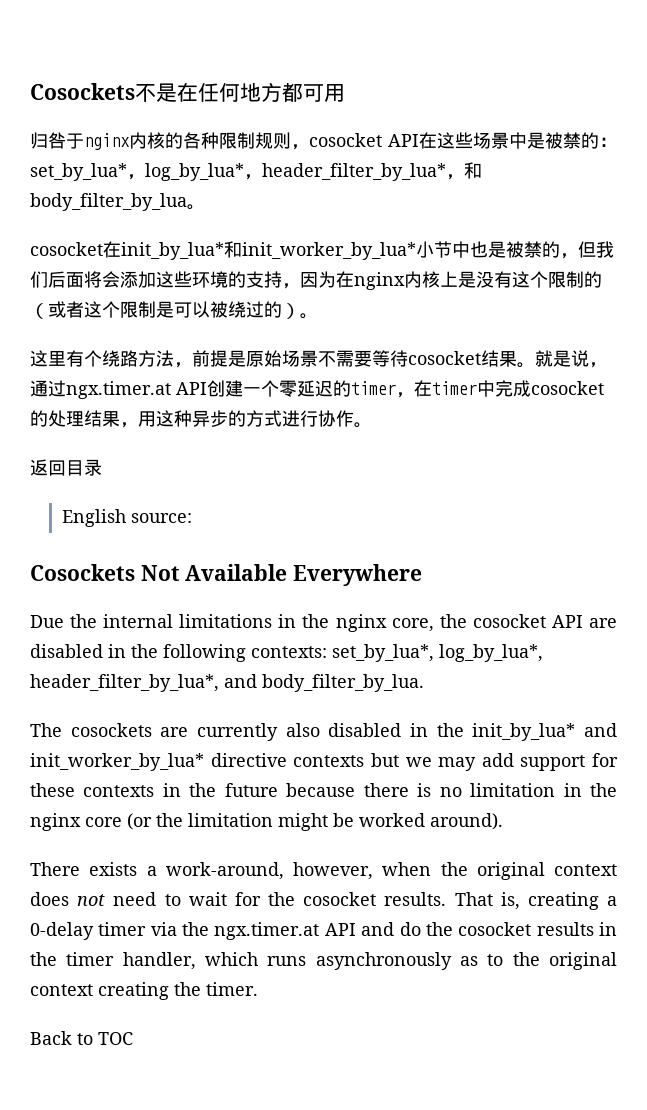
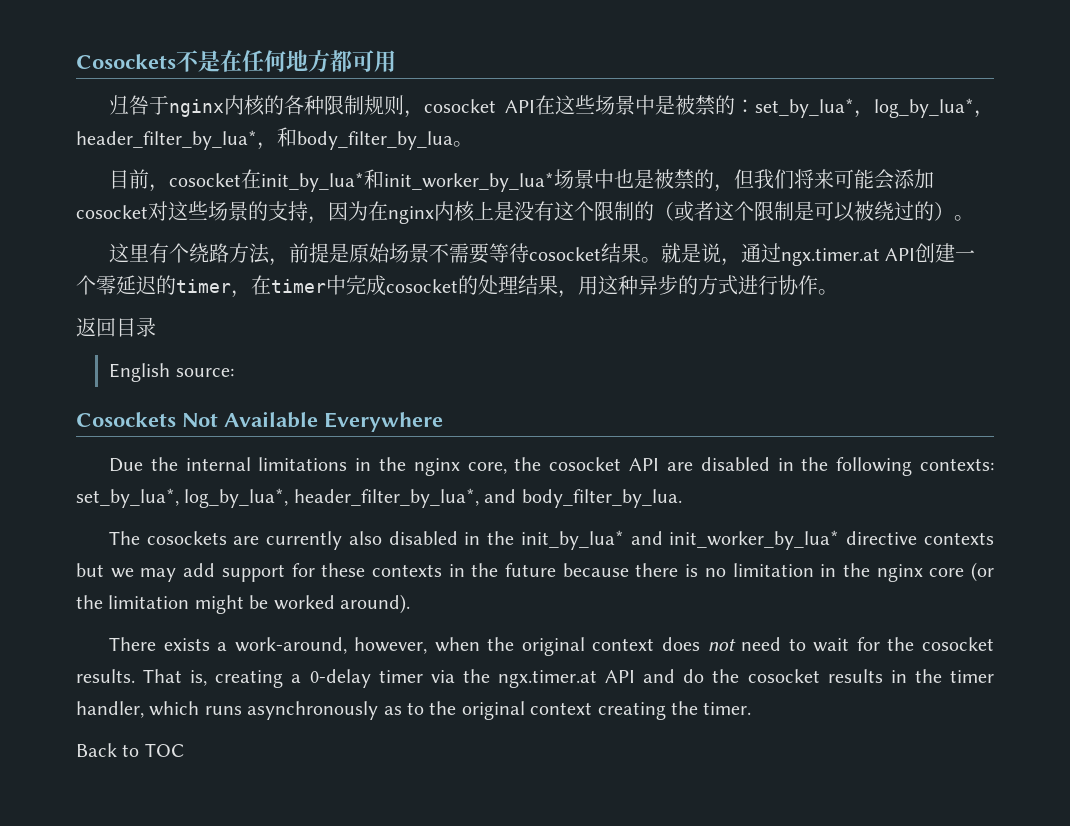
(205, 207) none -> [108,169,169,192] 目前，
[416,241,452,258] 小节 -> [553,169,594,189] 场景
[48,271,228,288] 后面将会添加这些环境 -> [793,169,934,190] [76,201,248,221] 将来可能会添加cosocket对这些场景

